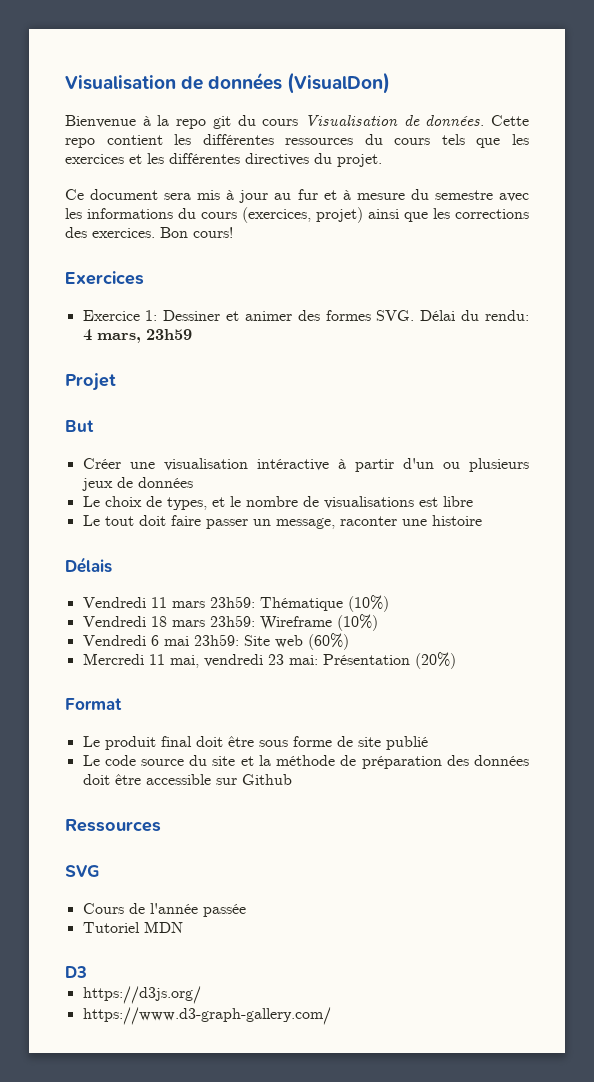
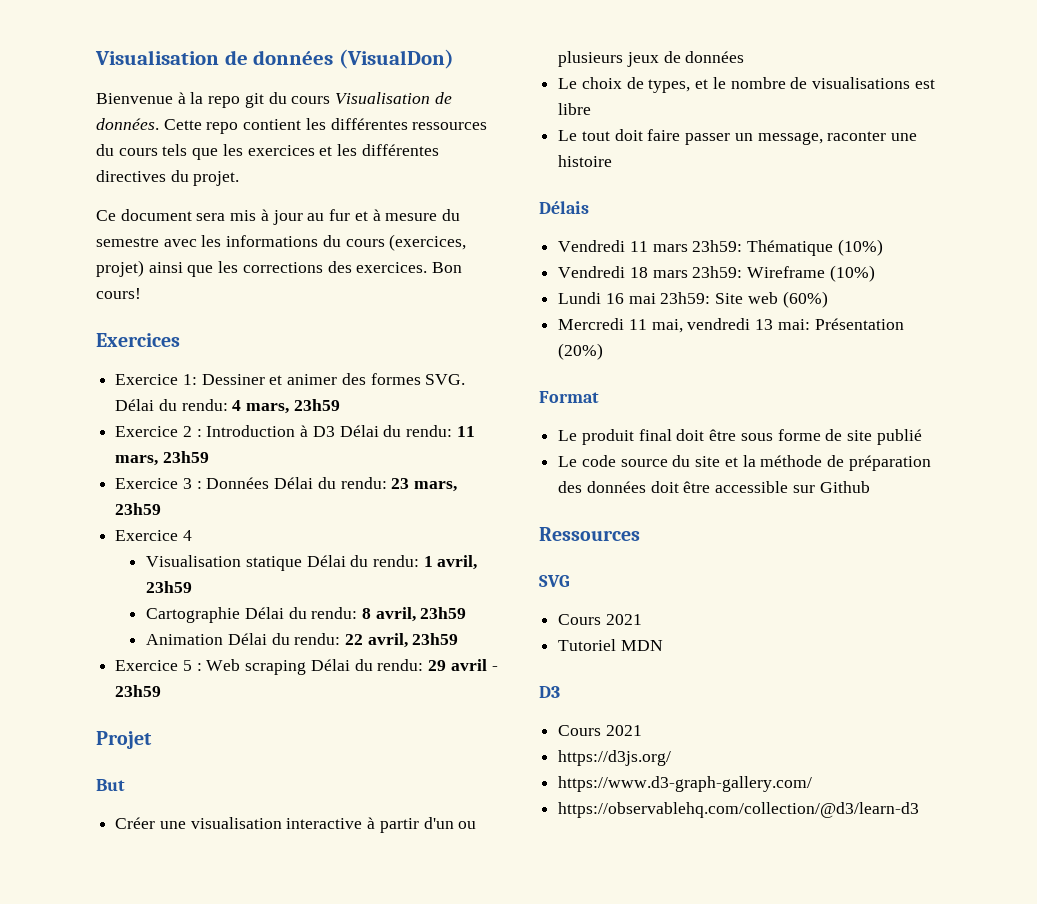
(192, 334) none -> [115,425,475,437] [115,451,209,466] [115,477,458,492] [115,503,162,515] [115,530,192,541] [146,555,478,571] [146,581,193,593] [146,607,467,623] [146,633,459,648] [115,659,498,675] [115,685,162,697] // Exercice 2 : Introduction à D3 Délai du rendu: 11 mars, 23h59 // Exercice 3 : Données Délai du rendu: 23 mars, 23h59 // Exercice 4 // Visualisation statique Délai du rendu: 1 avril, 23h59 // Cartographie Délai du rendu: 8 avril, 23h59 // Animation Délai du rendu: 22 avril, 23h59 // Exercice 5 : Web scraping Délai du rendu: 29 avril - 23h59
[256,459,329,471] intéractive -> [286,818,363,829] interactive
[82,635,159,646] Vendredi 6 -> [558,292,624,304] Lundi 16
[267,654,284,665] 23 -> [755,319,774,330] 13
[128,903,246,917] de l'année passée -> [605,614,642,625] 2021
(87, 972) none -> [558,725,642,736] // Cours 2021
(331, 1016) none -> [558,802,920,818] // https://observablehq.com/collection/@d3/learn-d3

